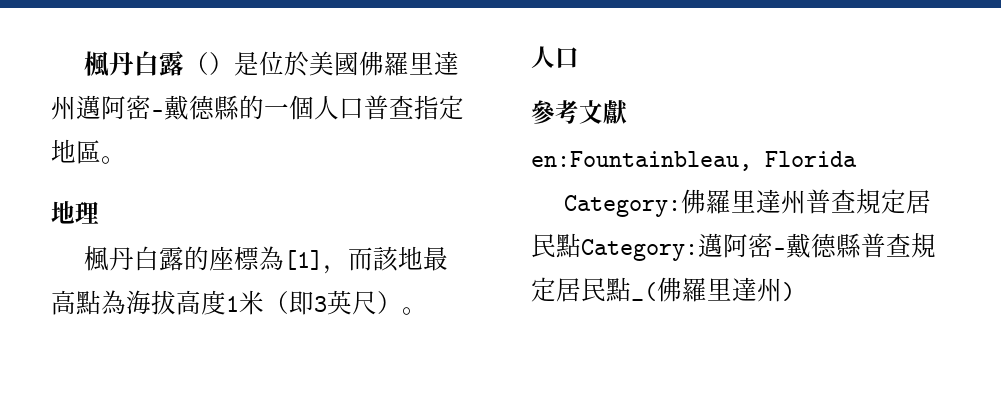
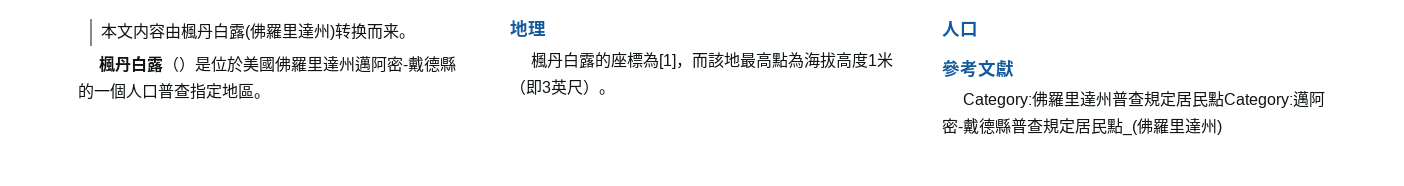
(83, 64) none -> [101,23,416,40] 本文内容由楓丹白露(佛羅里達州)转换而来。 //
[531,151,857,171] // en:Fountainbleau, Florida -> (1014, 69) none

